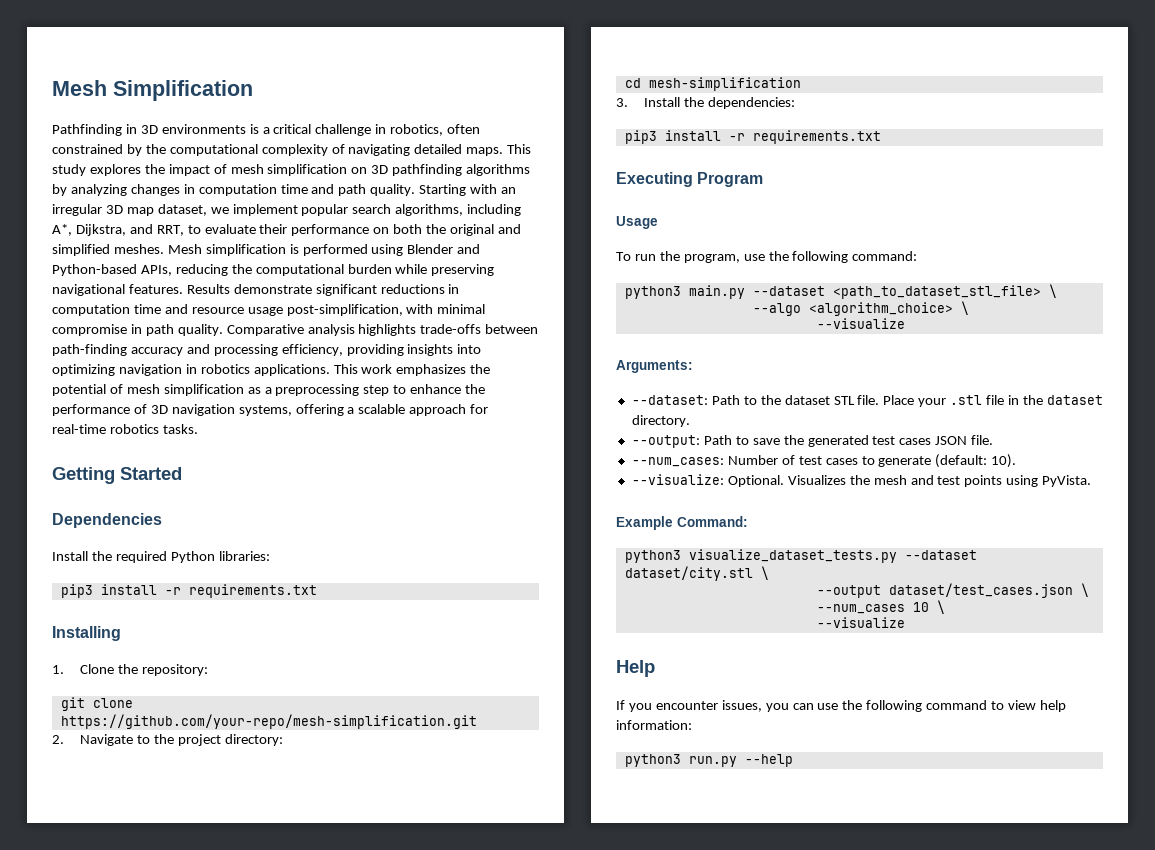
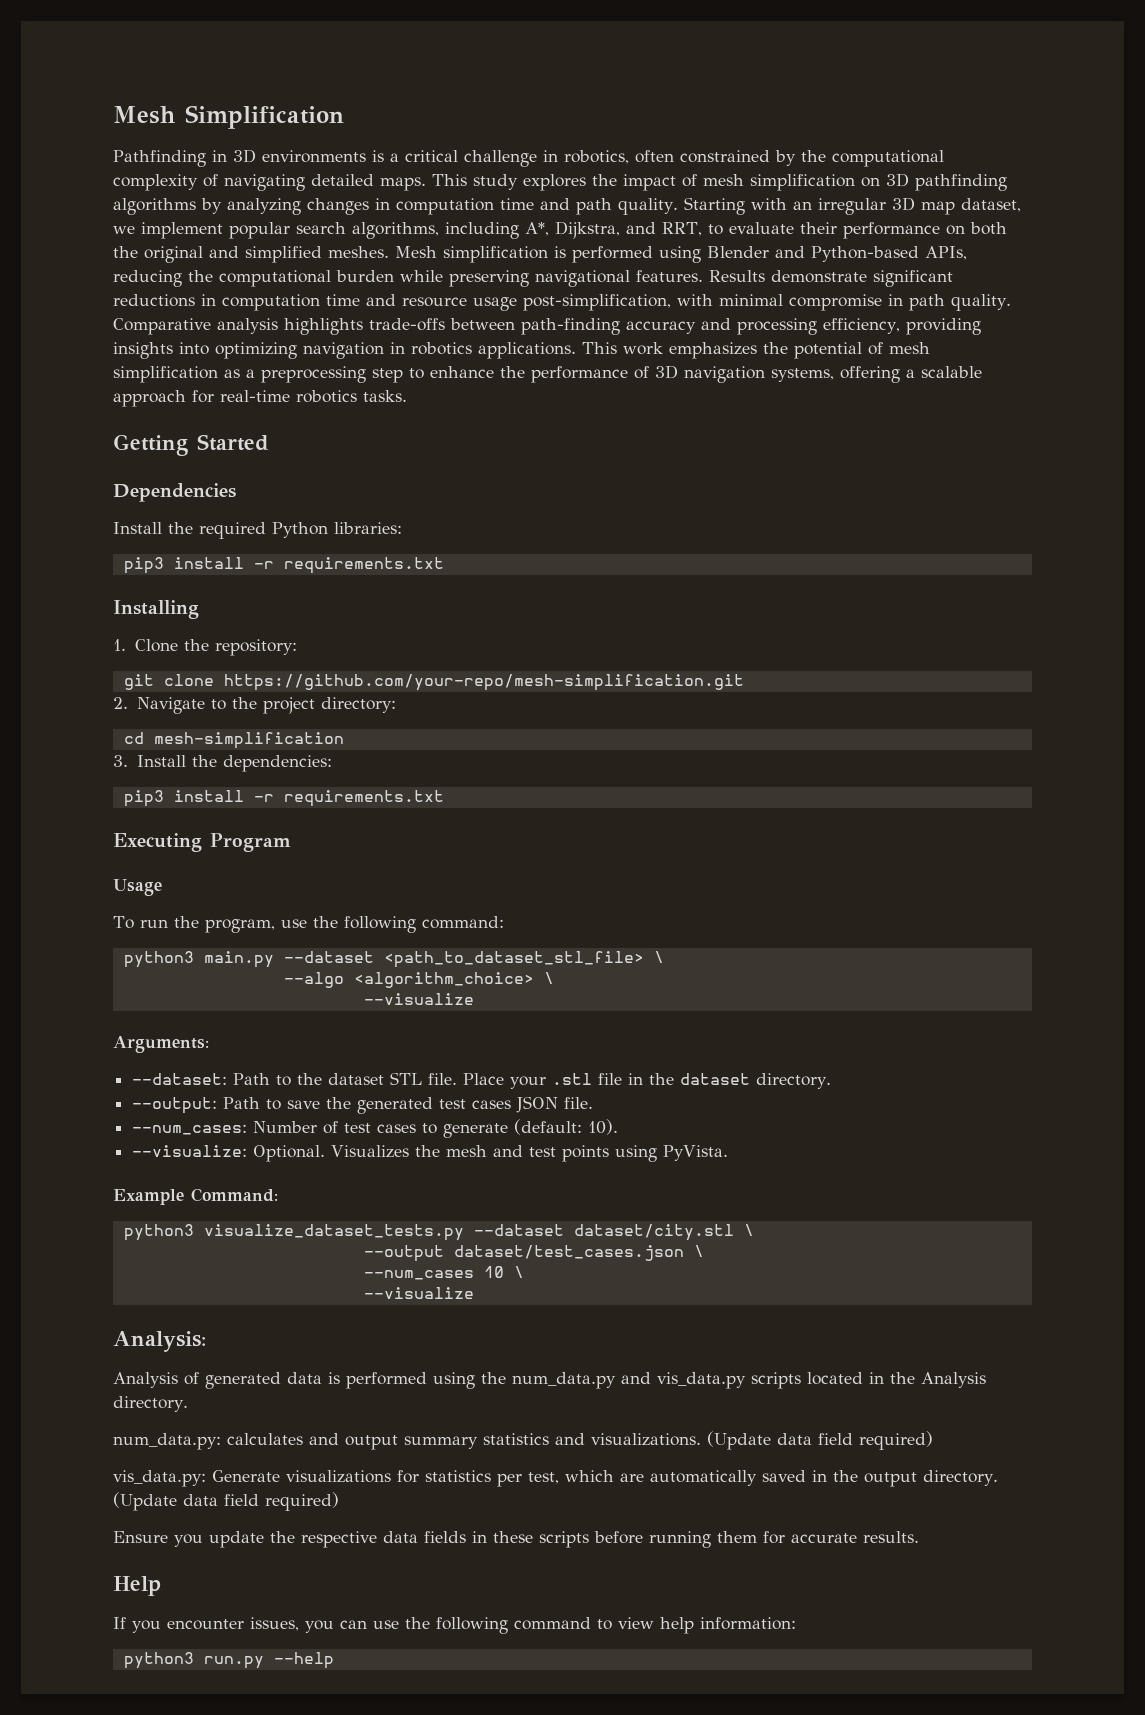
(905, 622) none -> [113,1331,206,1352] [113,1372,986,1389] [113,1396,188,1412] [113,1431,933,1450] [113,1470,998,1487] [113,1492,339,1511] [113,1531,919,1548] // Analysis: // Analysis of generated data is performed using the num_data.py and vis_data.py scripts located in the Analysis directory. // num_data.py: calculates and output summary statistics and visualizations. (Update data field required) // vis_data.py: Generate visualizations for statistics per test, which are automatically saved in the output directory. (Update data field required) // Ensure you update the respective data fields in these scripts before running them for accurate results.

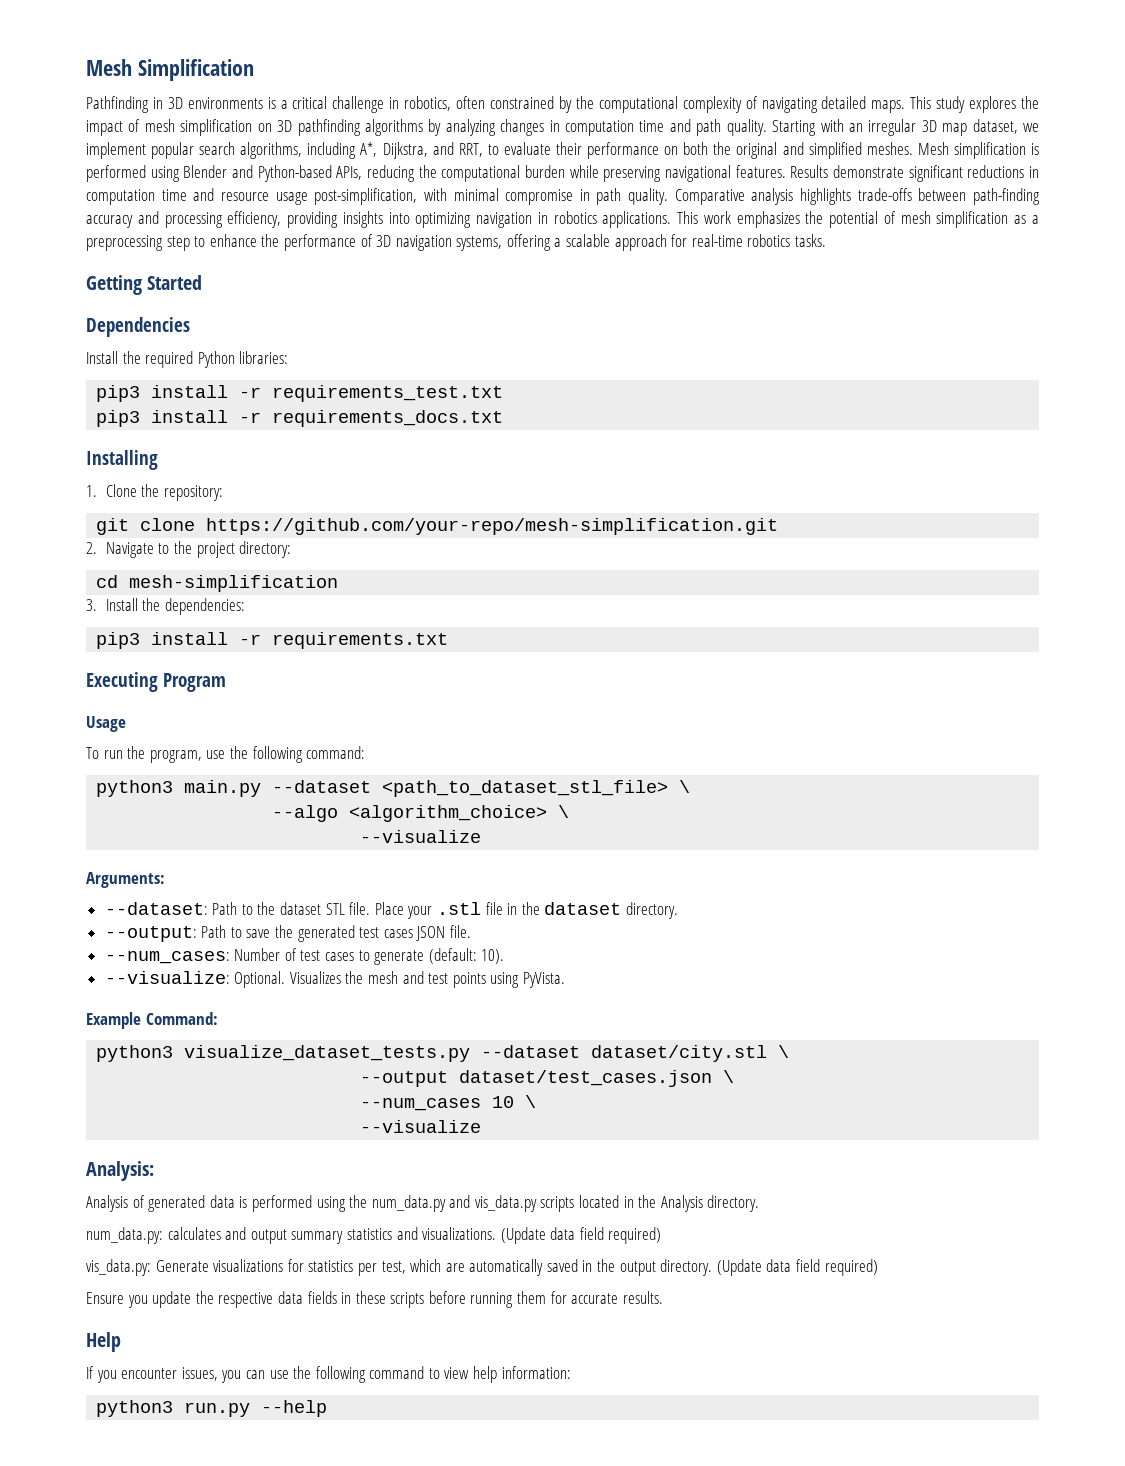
[283,557,444,574] requirements.txt -> [272,385,504,402] [96,410,504,427] requirements_test.txt // pip3 install -r requirements_docs.txt

